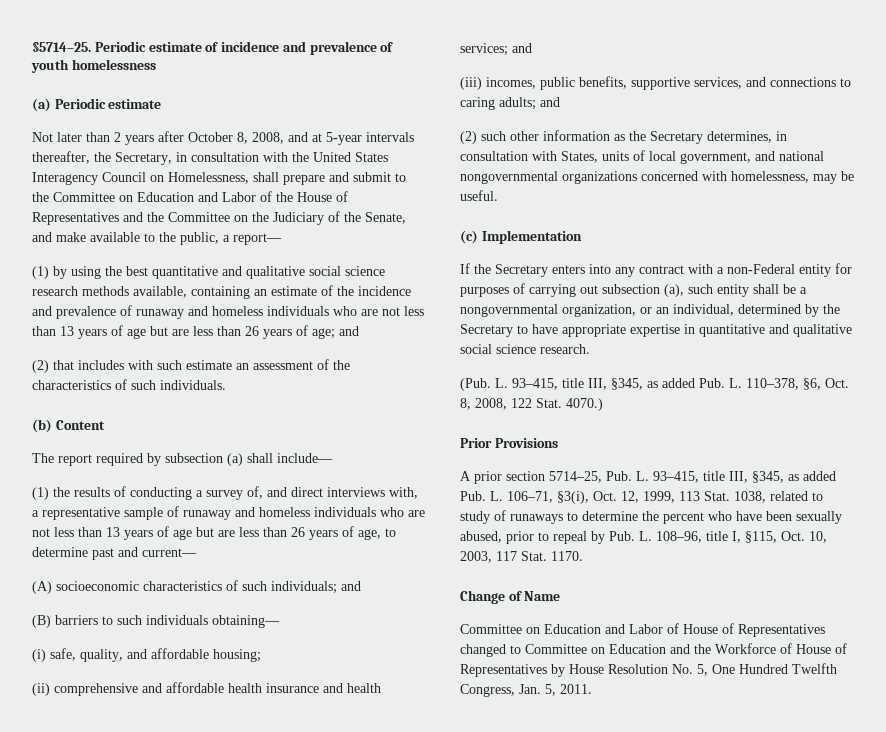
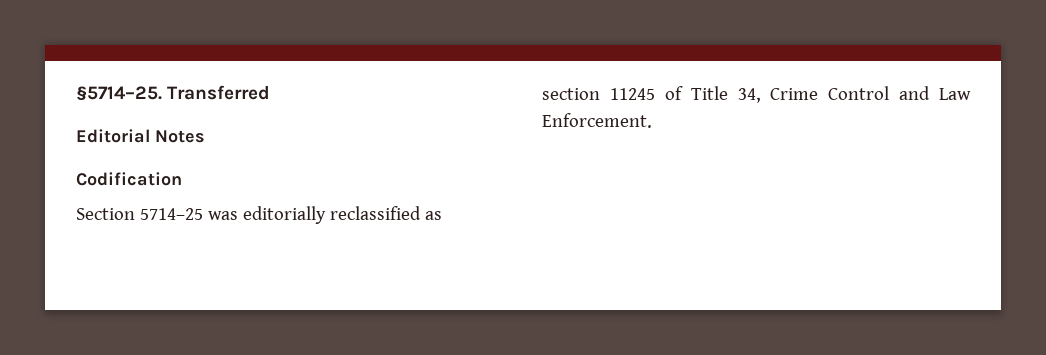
[94,41,394,55] [31,59,156,73] [32,98,162,112] [32,131,414,145] [32,151,388,165] [32,172,406,185] [32,191,348,202] [32,211,406,225] [32,232,282,245] [32,266,385,279] [32,285,411,299] [32,305,424,319] [32,325,359,339] [32,359,350,373] [32,379,226,390] [32,419,105,433] [32,453,333,466] [32,486,418,500] [32,506,425,520] [32,526,396,540] [32,547,197,560] [32,580,361,594] [32,615,280,628] [32,648,261,662] [32,682,381,696] [460,43,532,56] [460,76,851,90] [460,97,560,110] [460,130,787,144] [460,150,824,164] [460,171,854,184] [460,190,498,201] [460,230,582,244] [460,263,852,277] [460,283,807,297] [460,304,840,317] [460,324,852,337] [460,344,590,354] [460,378,849,391] [460,398,603,411] [460,438,558,448] [460,471,836,484] [460,491,823,504] [460,510,842,524] [460,531,827,544] [460,551,583,563] [460,590,561,604] [460,623,825,637] [460,643,847,657] [460,663,837,677] [460,684,592,697] Periodic estimate of incidence and prevalence of youth homelessness // (a) Periodic estimate // Not later than 2 years after October 8, 2008, and at 5-year intervals thereafter, the Secretary, in consultation with the United States Interagency Council on Homelessness, shall prepare and submit to the Committee on Education and Labor of the House of Representatives and the Committee on the Judiciary of the Senate, and make available to the public, a report— // (1) by using the best quantitative and qualitative social science research methods available, containing an estimate of the incidence and prevalence of runaway and homeless individuals who are not less than 13 years of age but are less than 26 years of age; and // (2) that includes with such estimate an assessment of the characteristics of such individuals. // (b) Content // The report required by subsection (a) shall include— // (1) the results of conducting a survey of, and direct interviews with, a representative sample of runaway and homeless individuals who are not less than 13 years of age but are less than 26 years of age, to determine past and current— // (A) socioeconomic characteristics of such individuals; and // (B) barriers to such individuals obtaining— // (i) safe, quality, and affordable housing; // (ii) comprehensive and affordable health insurance and health services; and // (iii) incomes, public benefits, supportive services, and connections to caring adults; and // (2) such other information as the Secretary determines, in consultation with States, units of local government, and national nongovernmental organizations concerned with homelessness, may be useful. // (c) Implementation // If the Secretary enters into any contract with a non-Federal entity for purposes of carrying out subsection (a), such entity shall be a nongovernmental organization, or an individual, determined by the Secretary to have appropriate expertise in quantitative and qualitative social science research. // (Pub. L. 93–415, title III, §345, as added Pub. L. 110–378, §6, Oct. 8, 2008, 122 Stat. 4070.) // Prior Provisions // A prior section 5714–25, Pub. L. 93–415, title III, §345, as added Pub. L. 106–71, §3(i), Oct. 12, 1999, 113 Stat. 1038, related to study of runaways to determine the percent who have been sexually abused, prior to repeal by Pub. L. 108–96, title I, §115, Oct. 10, 2003, 117 Stat. 1170. // Change of Name // Committee on Education and Labor of House of Representatives changed to Committee on Education and the Workforce of House of Representatives by House Resolution No. 5, One Hundred Twelfth Congress, Jan. 5, 2011. -> [167,85,271,100] [76,129,205,143] [76,172,182,186] [76,206,442,224] [542,86,971,103] [542,113,652,128] Transferred // Editorial Notes // Codification // Section 5714–25 was editorially reclassified as section 11245 of Title 34, Crime Control and Law Enforcement.

